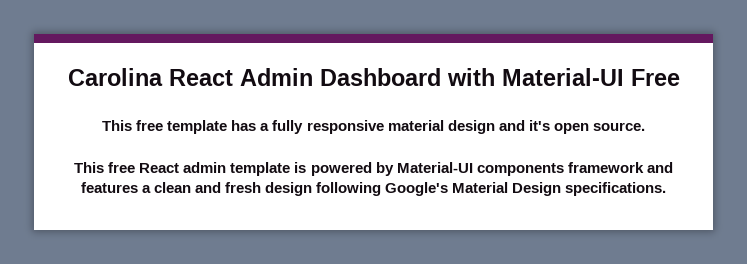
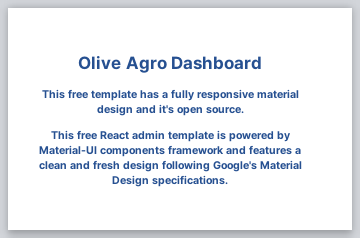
[67,68,680,86] Carolina React Admin Dashboard with Material-UI Free -> [77,55,263,73] Olive Agro Dashboard

